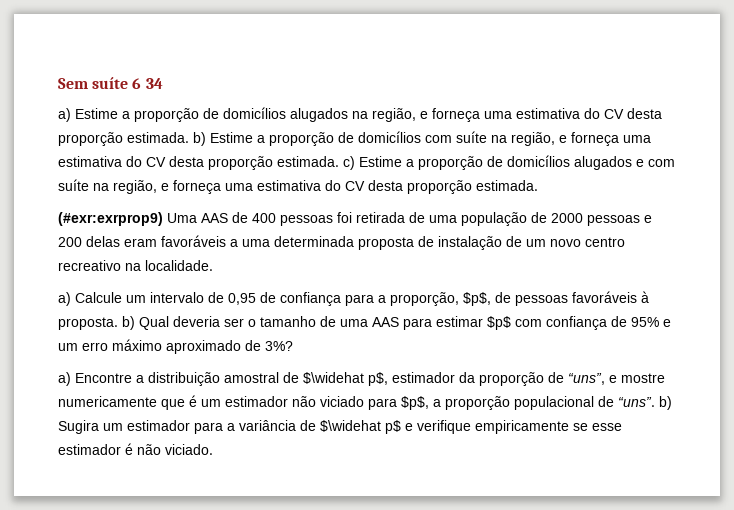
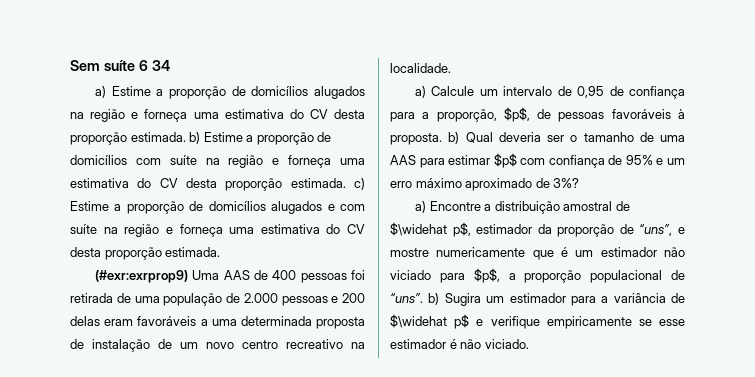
[372,108,416,122] região, -> [90,109,126,122] região
[511,132,555,146] região, -> [228,155,264,168] região
[113,180,157,194] região, -> [124,224,160,237] região
[551,213,583,223] 2000 -> [243,293,278,303] 2.000

